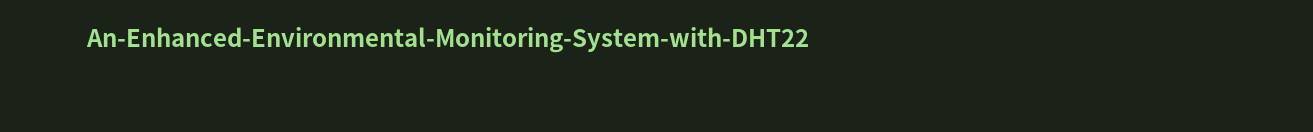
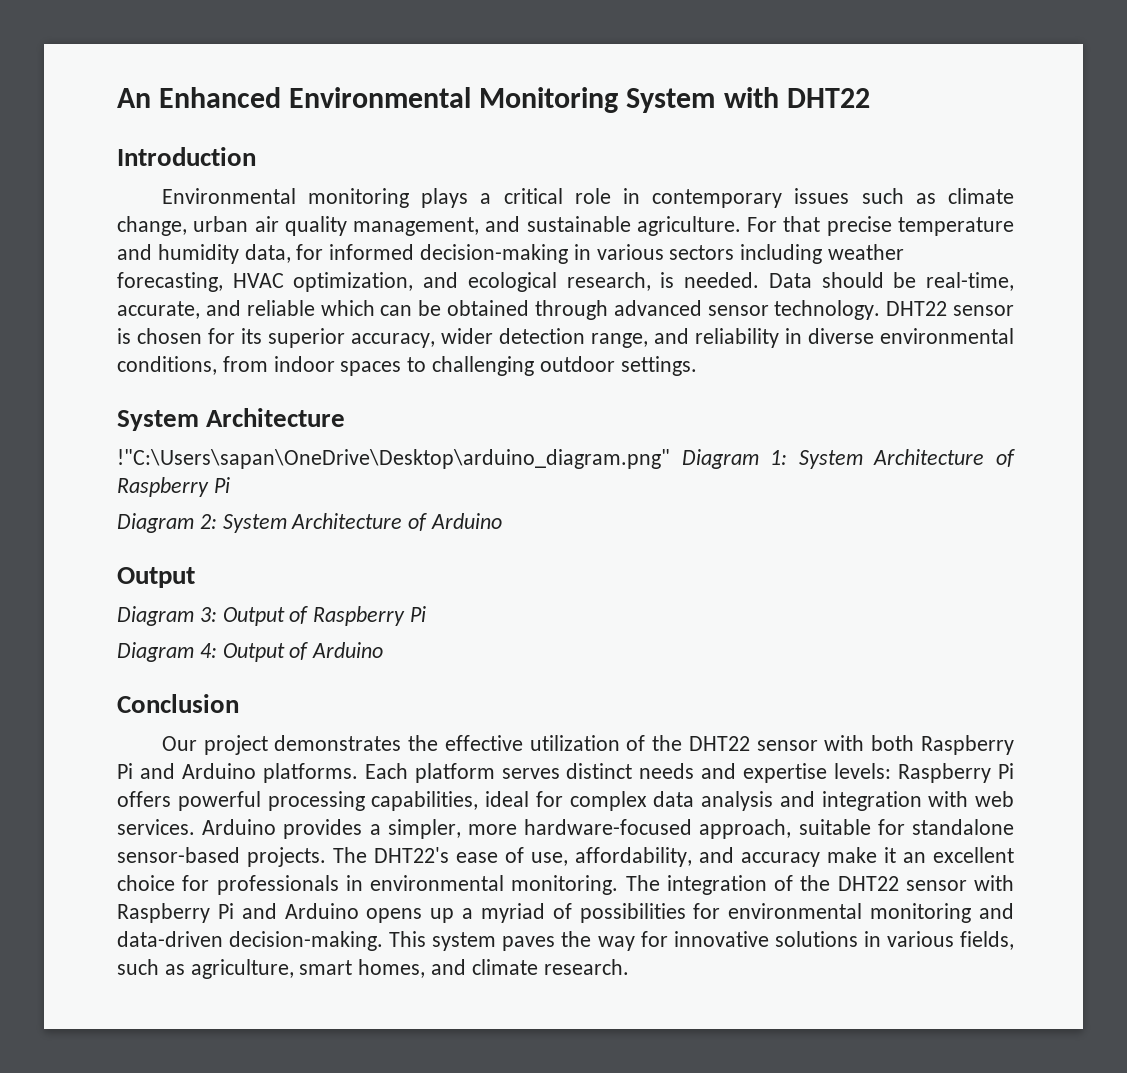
[86,27,809,53] An-Enhanced-Environmental-Monitoring-System-with-DHT22 -> [117,87,870,113] [117,147,256,166] [161,188,1015,208] [117,216,1014,236] [117,244,905,264] [117,272,1015,292] [117,300,1014,320] [117,328,1014,348] [117,356,697,376] [117,408,346,431] [117,449,1016,469] [117,477,230,497] [117,513,503,533] [117,567,195,588] [117,606,427,626] [117,642,384,662] [117,694,239,713] [161,735,1015,755] [117,763,1014,783] [117,791,1014,811] [117,819,1015,839] [117,847,1014,867] [117,875,1014,895] [117,903,1014,923] [117,931,1015,951] [117,959,629,979] An Enhanced Environmental Monitoring System with DHT22 // Introduction // Environmental monitoring plays a critical role in contemporary issues such as climate change, urban air quality management, and sustainable agriculture. For that precise temperature and humidity data, for informed decision-making in various sectors including weather forecasting, HVAC optimization, and ecological research, is needed. Data should be real-time, accurate, and reliable which can be obtained through advanced sensor technology. DHT22 sensor is chosen for its superior accuracy, wider detection range, and reliability in diverse environmental conditions, from indoor spaces to challenging outdoor settings. // System Architecture // !"C:\Users\sapan\OneDrive\Desktop\arduino_diagram.png" Diagram 1: System Architecture of Raspberry Pi // Diagram 2: System Architecture of Arduino // Output // Diagram 3: Output of Raspberry Pi // Diagram 4: Output of Arduino // Conclusion // Our project demonstrates the effective utilization of the DHT22 sensor with both Raspberry Pi and Arduino platforms. Each platform serves distinct needs and expertise levels: Raspberry Pi offers powerful processing capabilities, ideal for complex data analysis and integration with web services. Arduino provides a simpler, more hardware-focused approach, suitable for standalone sensor-based projects. The DHT22's ease of use, affordability, and accuracy make it an excellent choice for professionals in environmental monitoring. The integration of the DHT22 sensor with Raspberry Pi and Arduino opens up a myriad of possibilities for environmental monitoring and data-driven decision-making. This system paves the way for innovative solutions in various fields, such as agriculture, smart homes, and climate research.

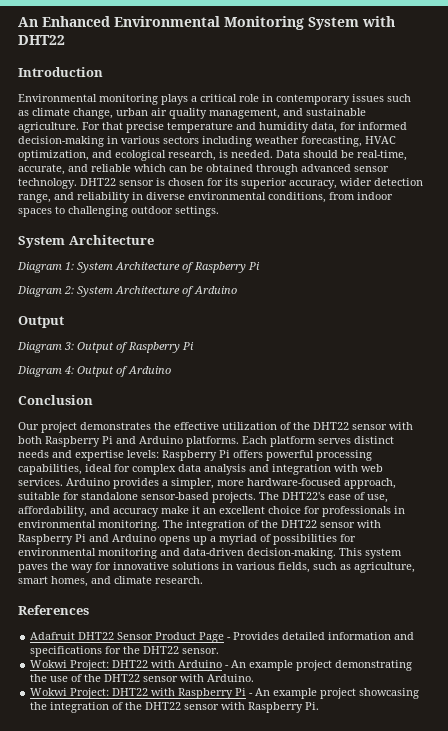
[117,449,670,469] !"C:\Users\sapan\OneDrive\Desktop\arduino_diagram.png" -> (154, 240) none
(629, 967) none -> [18,605,89,615] [30,632,415,643] [30,646,220,657] [30,660,413,671] [30,674,255,682] [30,688,420,699] [30,702,320,713] // References // Adafruit DHT22 Sensor Product Page - Provides detailed information and specifications for the DHT22 sensor. // Wokwi Project: DHT22 with Arduino - An example project demonstrating the use of the DHT22 sensor with Arduino. // Wokwi Project: DHT22 with Raspberry Pi - An example project showcasing the integration of the DHT22 sensor with Raspberry Pi.

